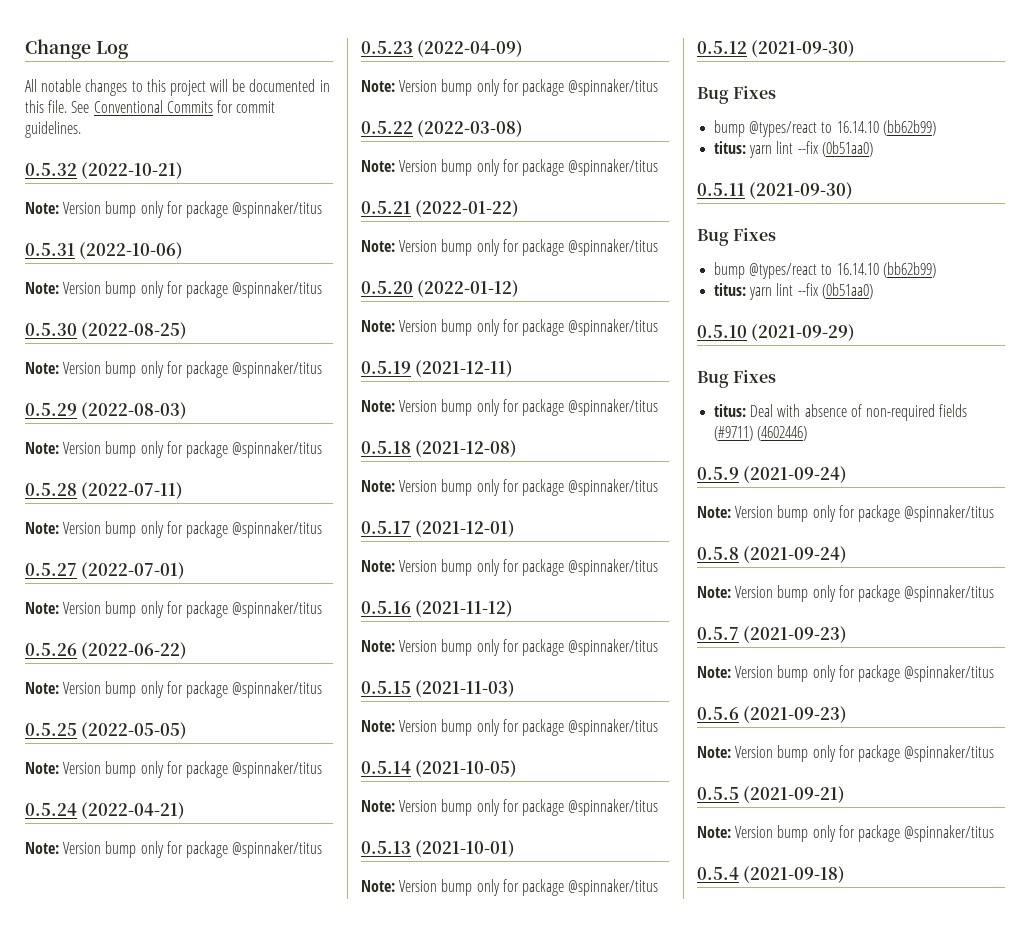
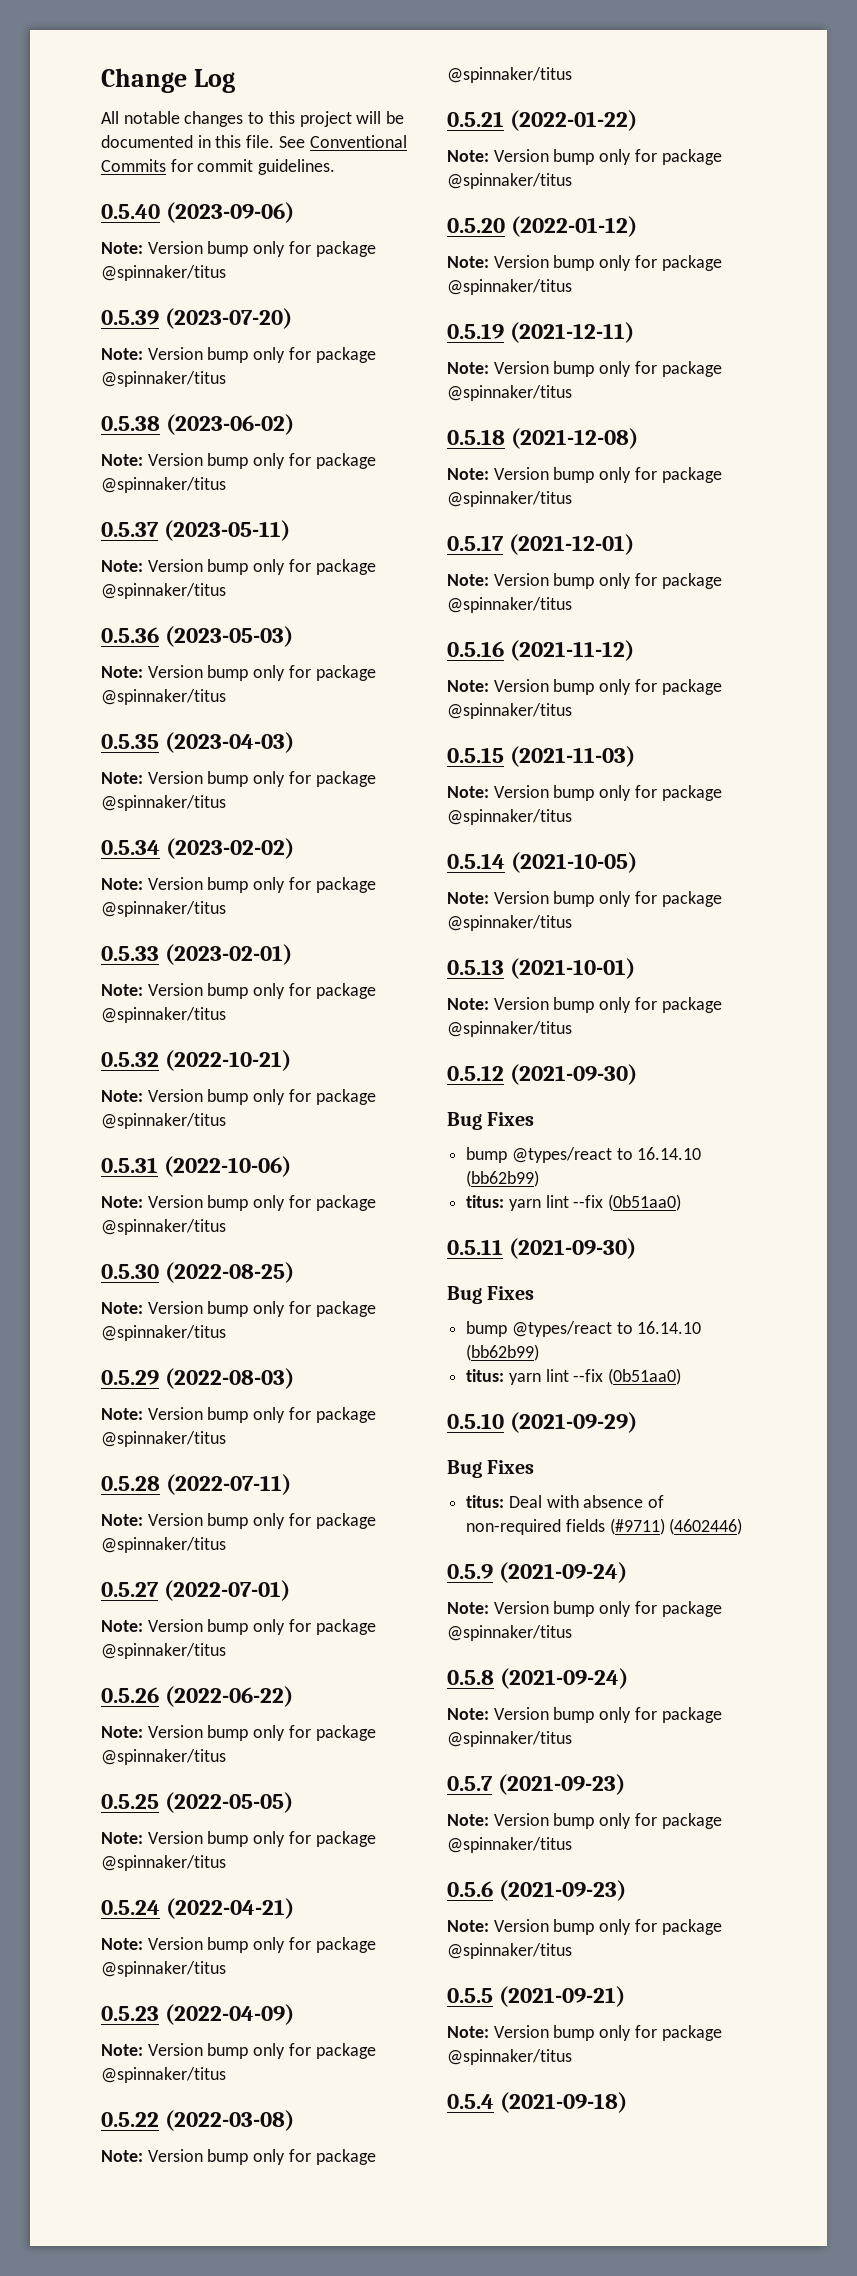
(81, 129) none -> [101,202,295,223] [101,241,376,257] [101,265,226,281] [101,308,293,329] [101,347,376,363] [101,371,226,387] [101,414,295,435] [101,453,376,469] [101,477,226,493] [101,520,291,541] [101,559,376,575] [101,583,226,599] [101,626,294,647] [101,665,376,681] [101,689,226,705] [101,732,295,753] [101,771,376,787] [101,795,226,811] [101,838,295,859] [101,877,376,893] [101,901,226,917] [101,944,293,965] [101,983,376,999] [101,1007,226,1023] // 0.5.40 (2023-09-06) // Note: Version bump only for package @spinnaker/titus // 0.5.39 (2023-07-20) // Note: Version bump only for package @spinnaker/titus // 0.5.38 (2023-06-02) // Note: Version bump only for package @spinnaker/titus // 0.5.37 (2023-05-11) // Note: Version bump only for package @spinnaker/titus // 0.5.36 (2023-05-03) // Note: Version bump only for package @spinnaker/titus // 0.5.35 (2023-04-03) // Note: Version bump only for package @spinnaker/titus // 0.5.34 (2023-02-02) // Note: Version bump only for package @spinnaker/titus // 0.5.33 (2023-02-01) // Note: Version bump only for package @spinnaker/titus

